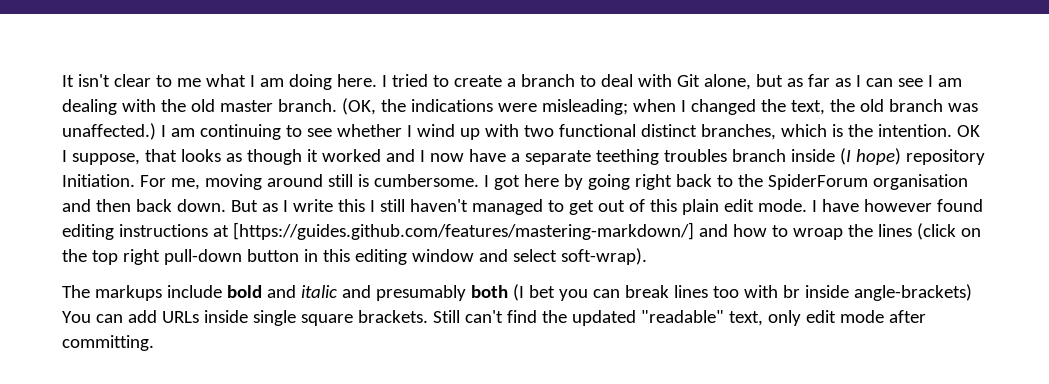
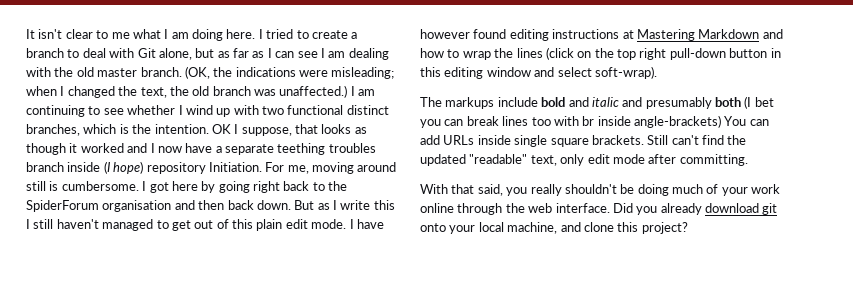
[232,222,694,240] [https://guides.github.com/features/mastering-markdown/] -> [636,29,760,41] Mastering Markdown
[792,228,843,240] wroap -> [462,51,491,60] wrap
(154, 343) none -> [420,184,781,196] [420,203,778,215] [420,222,688,234] // With that said, you really shouldn't be doing much of your work online through the web interface. Did you already download git onto your local machine, and clone this project?

